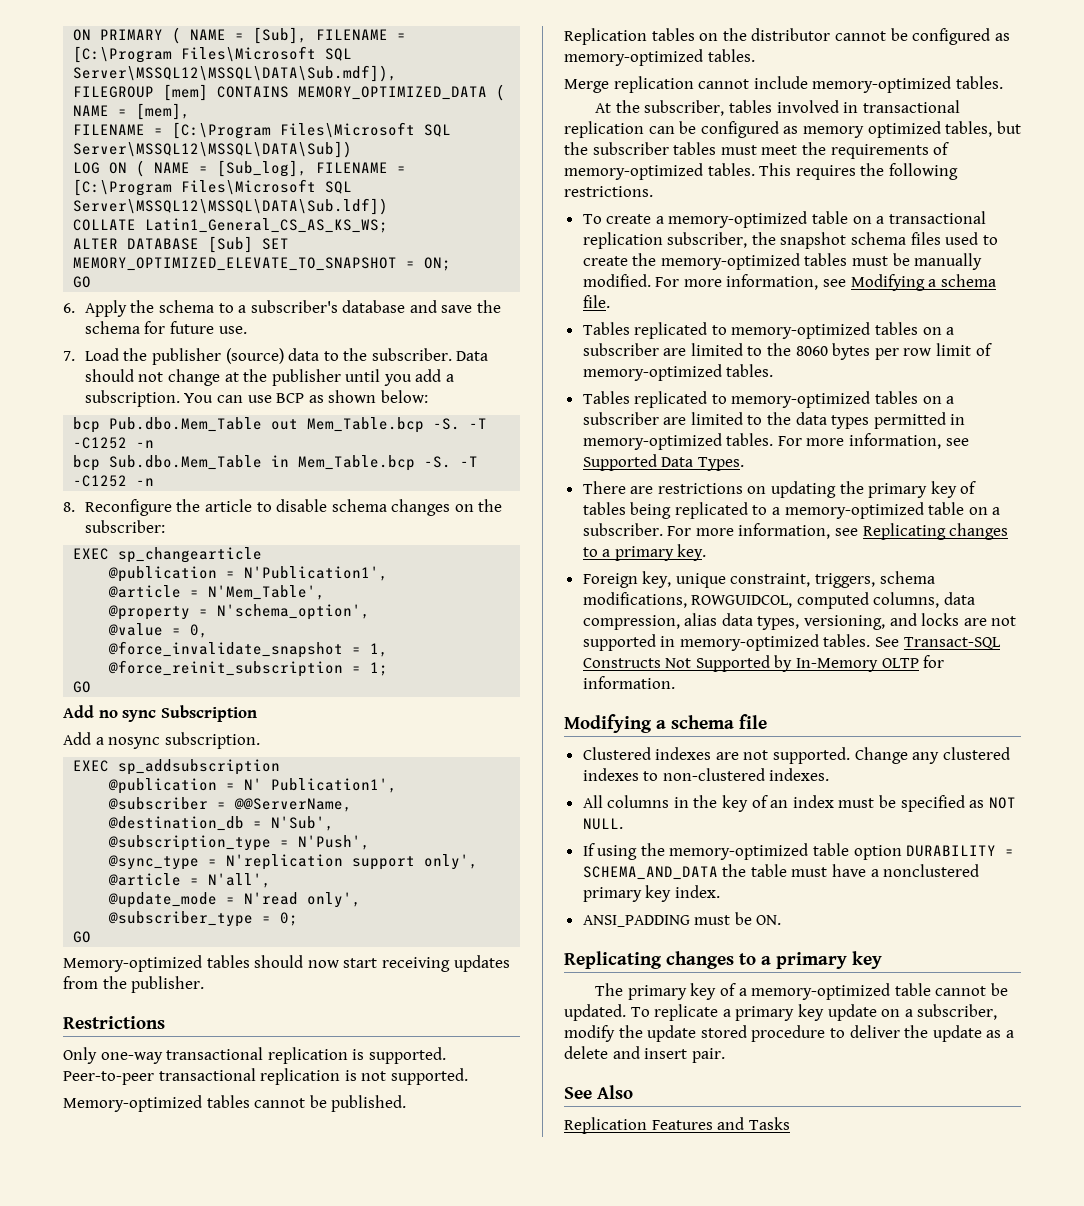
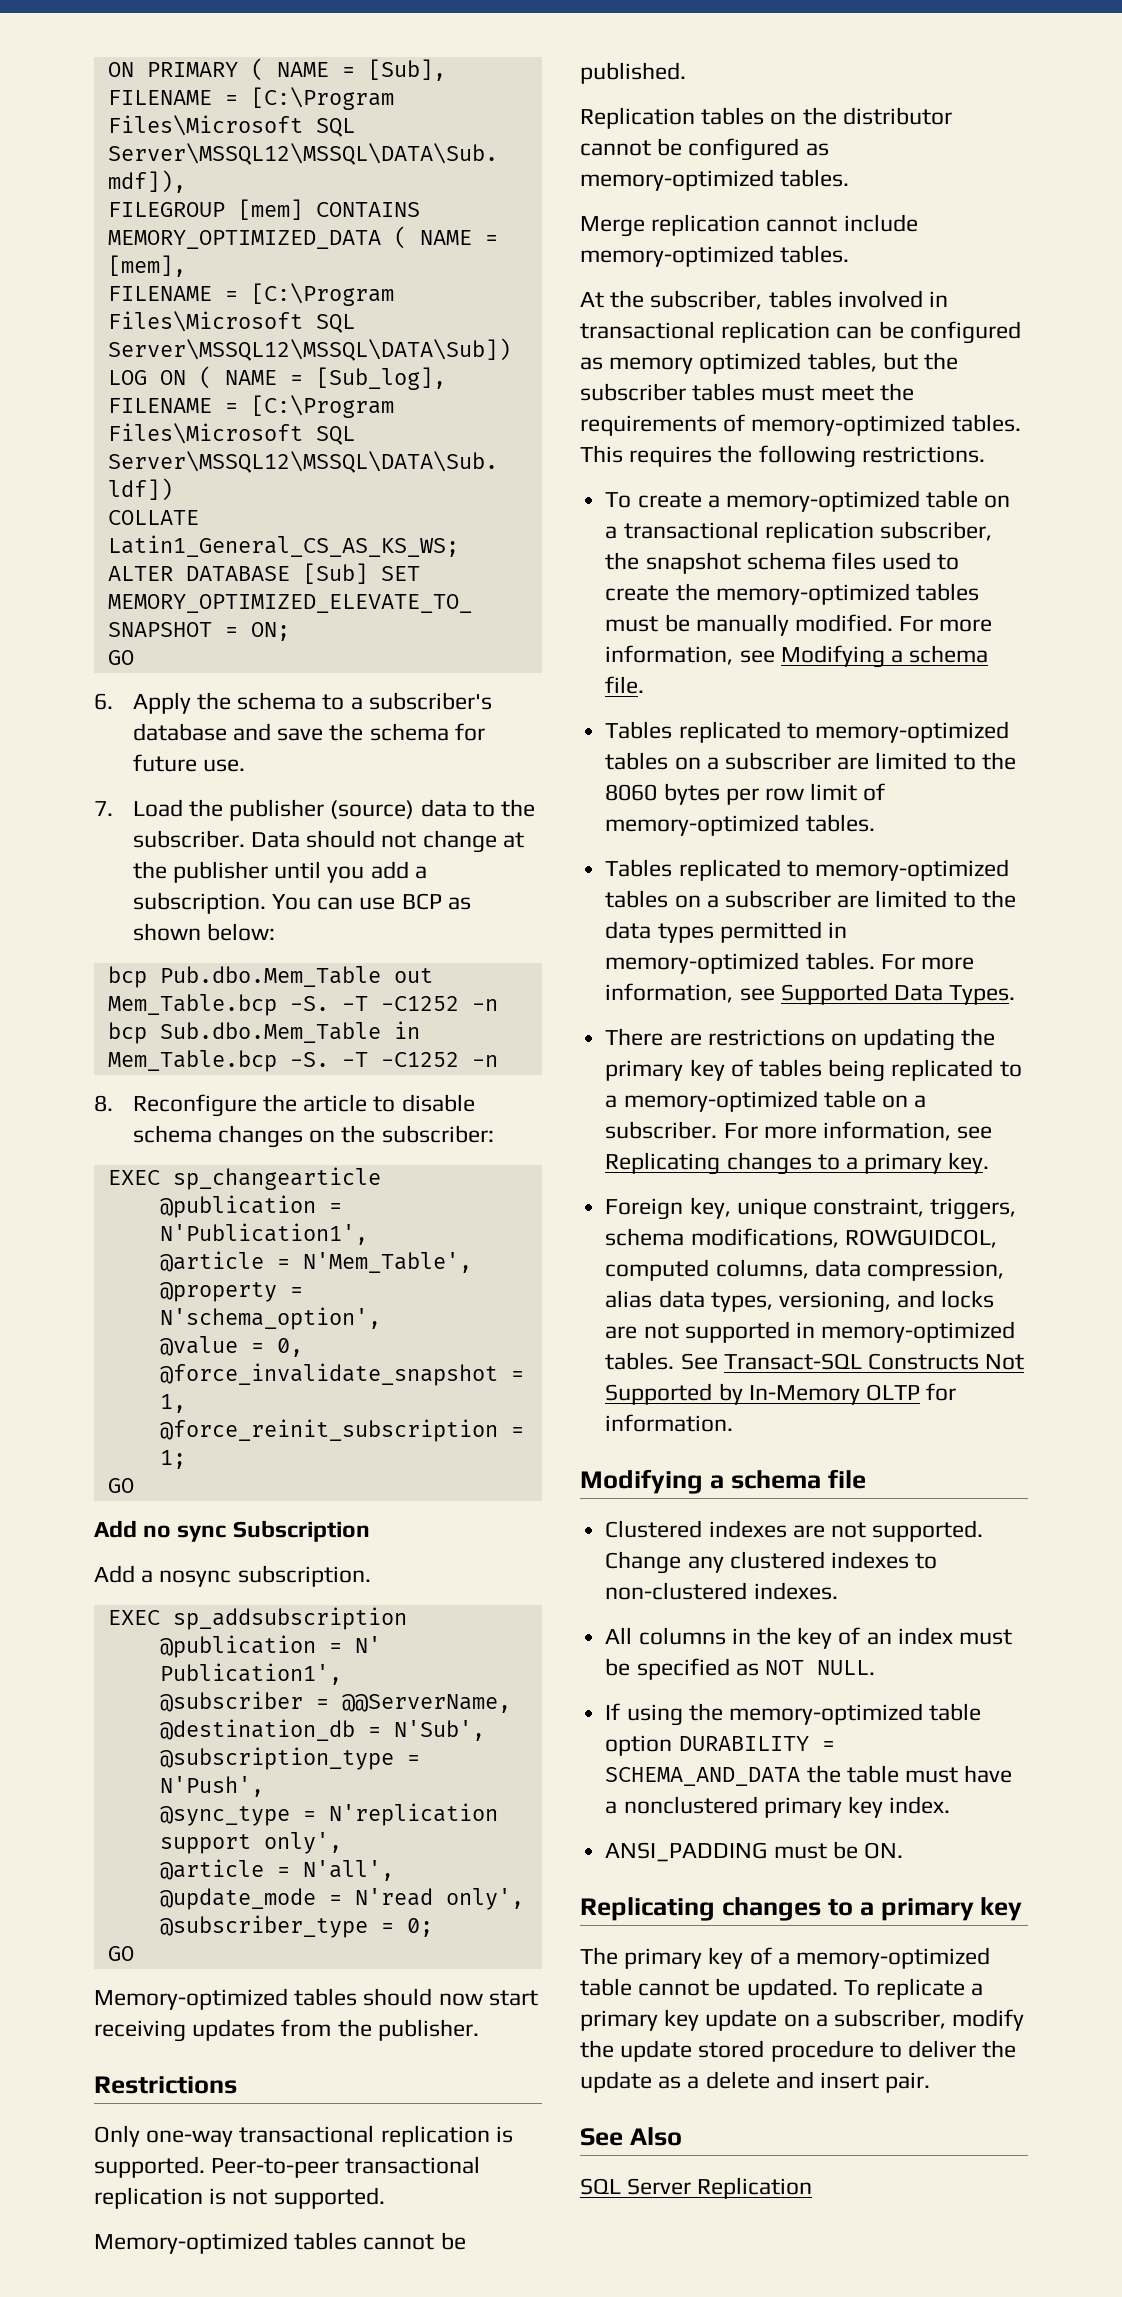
[564,1117,790,1134] Replication Features and Tasks -> [580,2177,813,2199] SQL Server Replication

